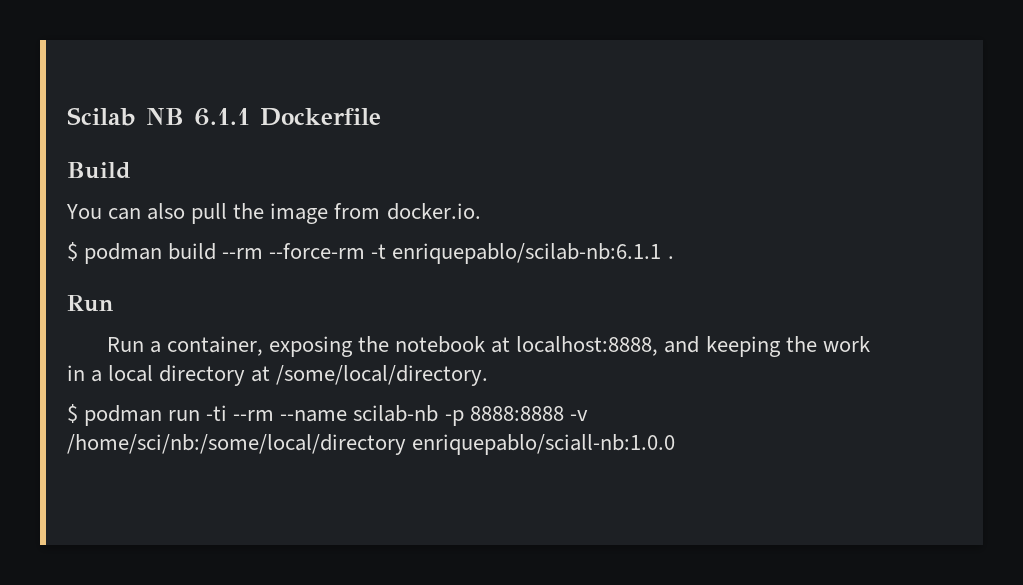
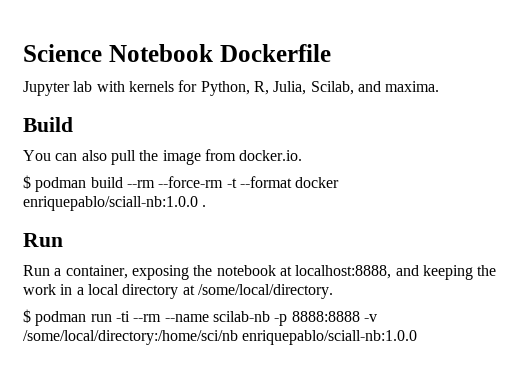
[67,107,381,126] Scilab NB 6.1.1 Dockerfile -> [23,44,331,62] [23,80,440,96] Science Notebook Dockerfile // Jupyter lab with kernels for Python, R, Julia, Scilab, and maxima.
[392,243,662,264] enriquepablo/scilab-nb:6.1.1 -> [239,176,340,188] [23,196,198,211] --format docker enriquepablo/sciall-nb:1.0.0
[67,434,406,455] /home/sci/nb:/some/local/directory -> [23,330,238,345] /some/local/directory:/home/sci/nb

